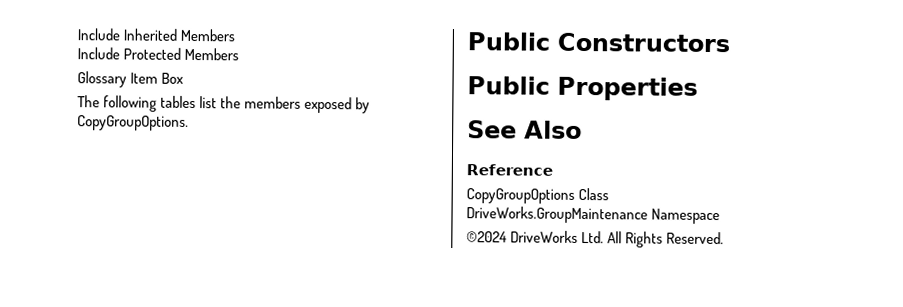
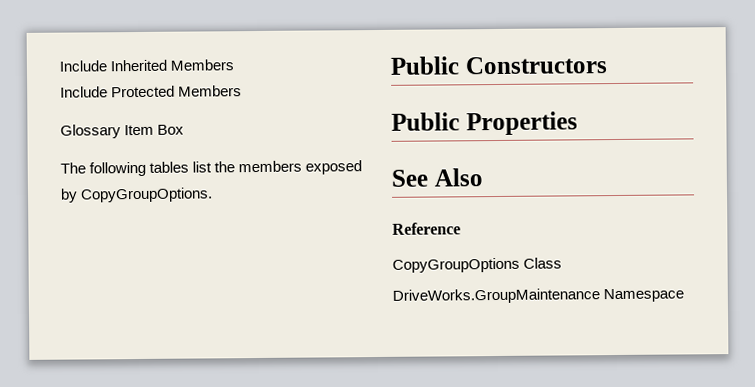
[466,230,725,248] // ©2024 DriveWorks Ltd. All Rights Reserved. -> (685, 295) none

